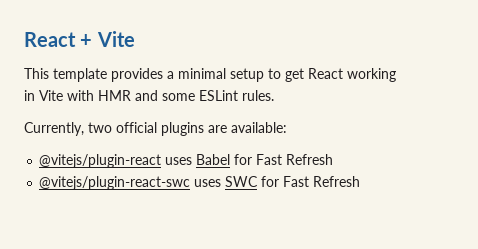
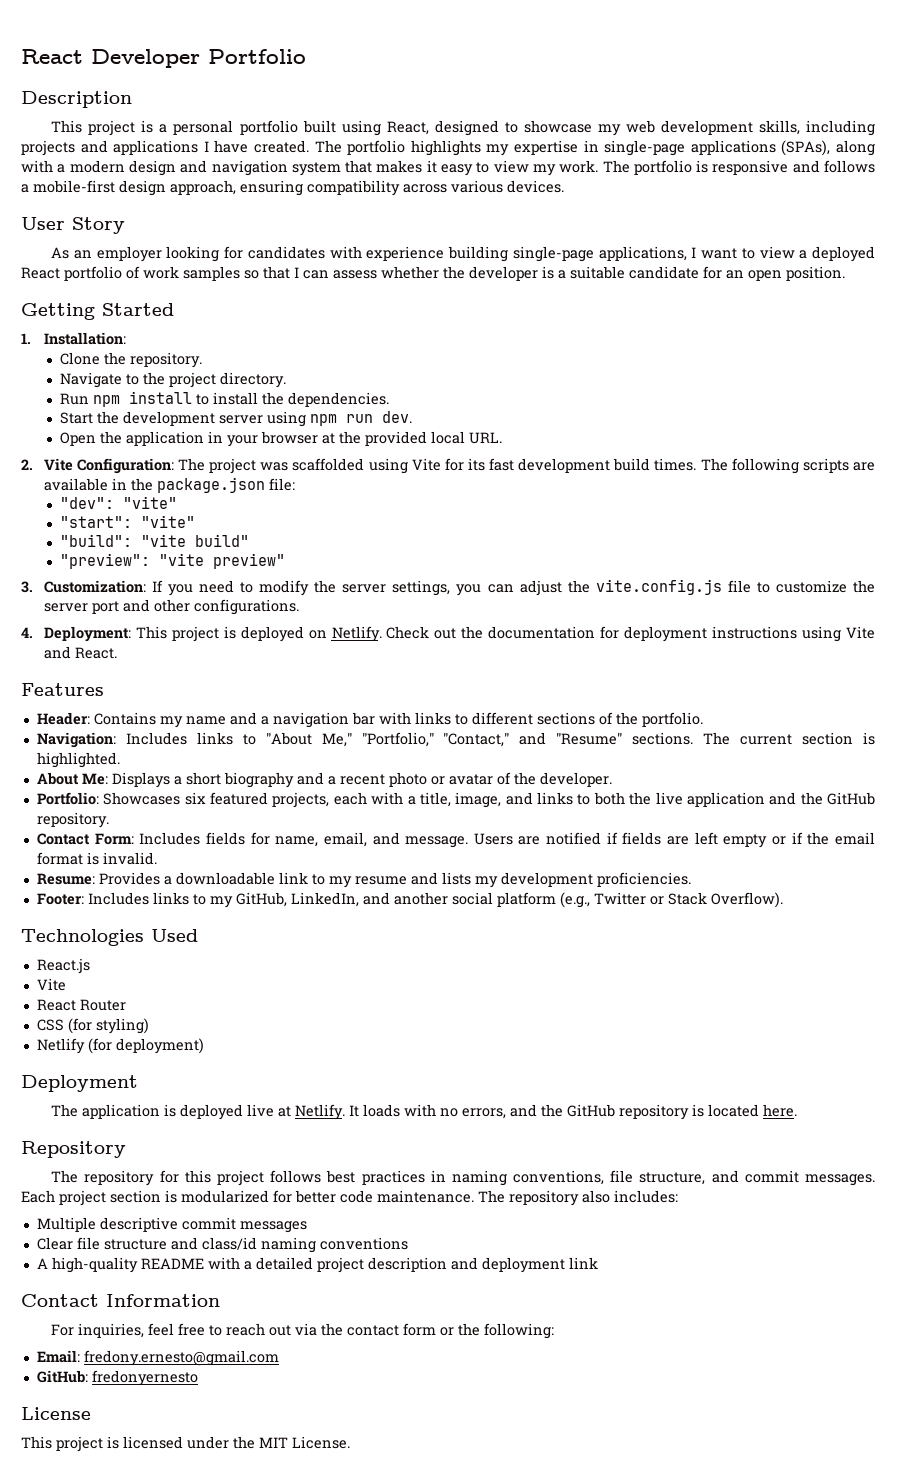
[24,31,135,47] [24,68,396,82] [24,90,274,101] [24,122,287,136] [39,154,334,168] [39,176,361,190] React + Vite // This template provides a minimal setup to get React working in Vite with HMR and some ESLint rules. // Currently, two official plugins are available: // @vitejs/plugin-react uses Babel for Fast Refresh // @vitejs/plugin-react-swc uses SWC for Fast Refresh -> [21,49,306,68] [21,91,132,108] [51,120,876,136] [21,140,876,156] [21,160,875,176] [21,180,564,196] [21,217,125,234] [51,246,876,262] [21,266,845,281] [21,303,174,320] [21,332,126,345] [59,352,202,368] [59,372,286,388] [59,391,389,407] [59,411,412,427] [59,431,502,447] [21,458,875,474] [43,477,295,493] [59,496,177,509] [59,515,195,528] [59,534,249,547] [59,553,285,569] [21,579,876,596] [43,599,299,615] [21,626,875,642] [43,646,117,659] [21,683,104,696] [36,712,703,728] [36,732,875,748] [36,752,120,768] [36,772,612,788] [36,792,875,808] [36,812,109,828] [36,832,876,848] [36,852,157,865] [36,872,691,888] [36,892,783,908] [21,929,198,946] [36,958,90,974] [36,978,66,991] [36,999,126,1011] [36,1018,149,1034] [36,1038,204,1054] [21,1075,138,1092] [51,1104,798,1120] [21,1141,126,1158] [51,1170,875,1186] [21,1190,678,1206] [36,1217,307,1233] [36,1237,408,1253] [36,1257,598,1273] [21,1294,220,1307] [51,1323,555,1339] [36,1350,279,1366] [36,1370,198,1386] [21,1407,91,1420] [21,1436,350,1452] React Developer Portfolio // Description // This project is a personal portfolio built using React, designed to showcase my web development skills, including projects and applications I have created. The portfolio highlights my expertise in single-page applications (SPAs), along with a modern design and navigation system that makes it easy to view my work. The portfolio is responsive and follows a mobile-first design approach, ensuring compatibility across various devices. // User Story // As an employer looking for candidates with experience building single-page applications, I want to view a deployed React portfolio of work samples so that I can assess whether the developer is a suitable candidate for an open position. // Getting Started // 1. Installation: // Clone the repository. // Navigate to the project directory. // Run npm install to install the dependencies. // Start the development server using npm run dev. // Open the application in your browser at the provided local URL. // 2. Vite Configuration: The project was scaffolded using Vite for its fast development build times. The following scripts are available in the package.json file: // "dev": "vite" // "start": "vite" // "build": "vite build" // "preview": "vite preview" // 3. Customization: If you need to modify the server settings, you can adjust the vite.config.js file to customize the server port and other configurations. // 4. Deployment: This project is deployed on Netlify. Check out the documentation for deployment instructions using Vite and React. // Features // Header: Contains my name and a navigation bar with links to different sections of the portfolio. // Navigation: Includes links to "About Me," "Portfolio," "Contact," and "Resume" sections. The current section is highlighted. // About Me: Displays a short biography and a recent photo or avatar of the developer. // Portfolio: Showcases six featured projects, each with a title, image, and links to both the live application and the GitHub repository. // Contact Form: Includes fields for name, email, and message. Users are notified if fields are left empty or if the email format is invalid. // Resume: Provides a downloadable link to my resume and lists my development proficiencies. // Footer: Includes links to my GitHub, LinkedIn, and another social platform (e.g., Twitter or Stack Overflow). // Technologies Used // React.js // Vite // React Router // CSS (for styling) // Netlify (for deployment) // Deployment // The application is deployed live at Netlify. It loads with no errors, and the GitHub repository is located here. // Repository // The repository for this project follows best practices in naming conventions, file structure, and commit messages. Each project section is modularized for better code maintenance. The repository also includes: // Multiple descriptive commit messages // Clear file structure and class/id naming conventions // A high-quality README with a detailed project description and deployment link // Contact Information // For inquiries, feel free to reach out via the contact form or the following: // Email: fredony.ernesto@gmail.com // GitHub: fredonyernesto // License // This project is licensed under the MIT License.

